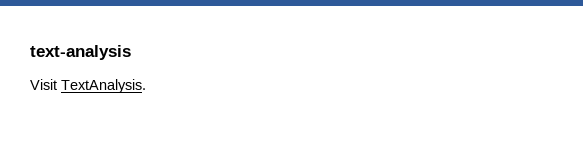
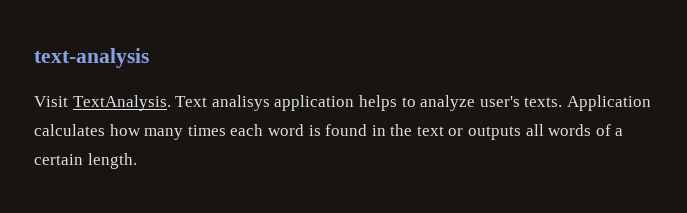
(146, 86) none -> [175,95,651,111] [34,124,624,140] [34,153,137,169] Text analisys application helps to analyze user's texts. Application calculates how many times each word is found in the text or outputs all words of a certain length.

